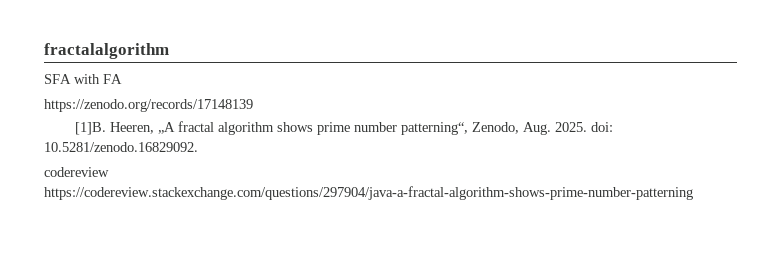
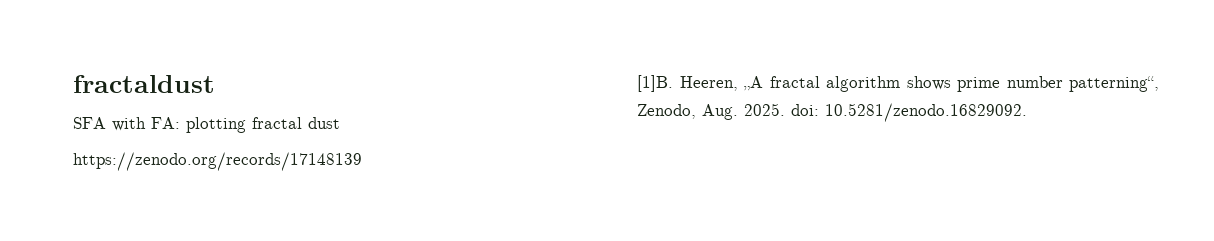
[44,43,169,59] fractalalgorithm -> [73,75,215,93] fractaldust
[103,74,122,84] FA -> [151,117,340,133] FA: plotting fractal dust
[44,167,109,177] [44,186,693,200] // codereview https://codereview.stackexchange.com/questions/297904/java-a-fractal-algorithm-shows-prime-number-patterning -> (1027, 112) none

